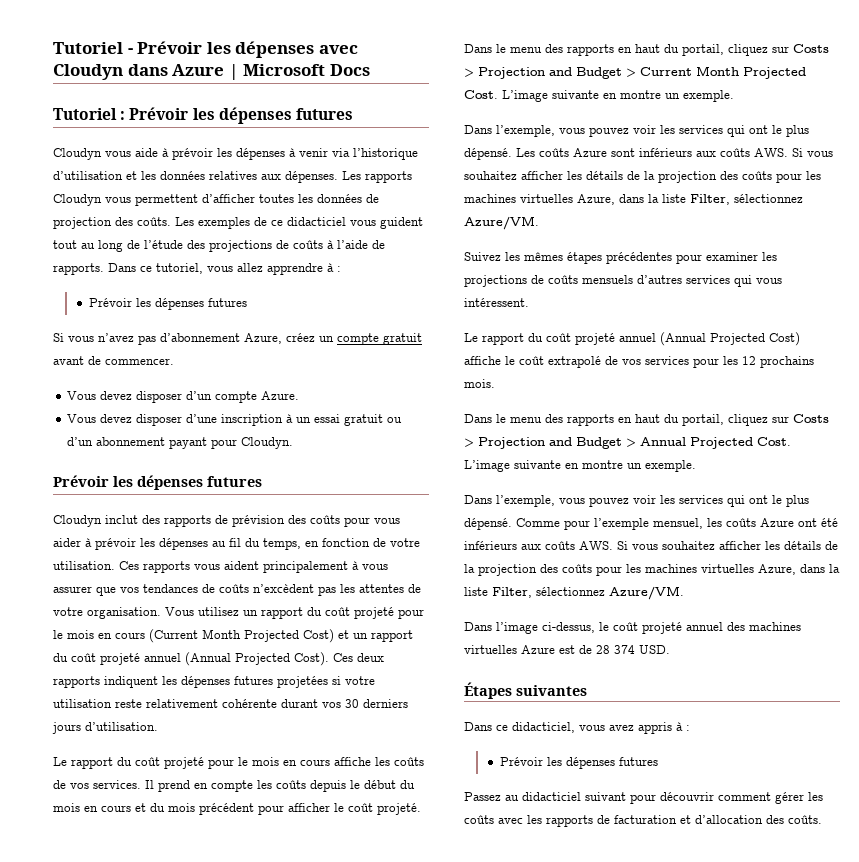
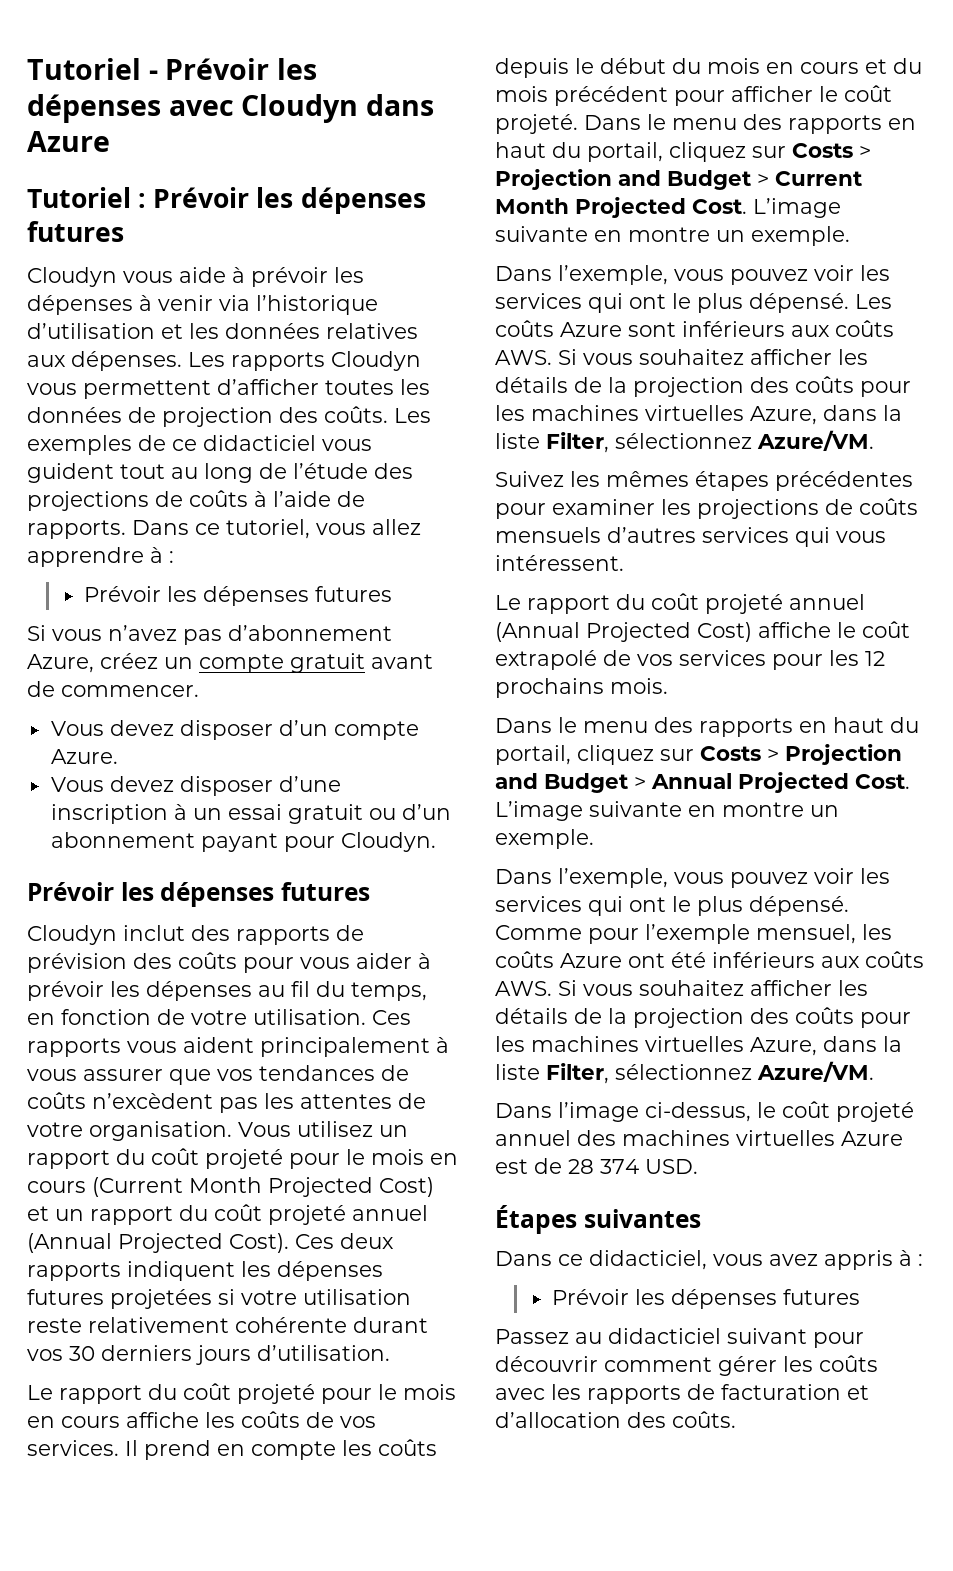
[228,64,370,80] | Microsoft Docs -> (110, 141) none

